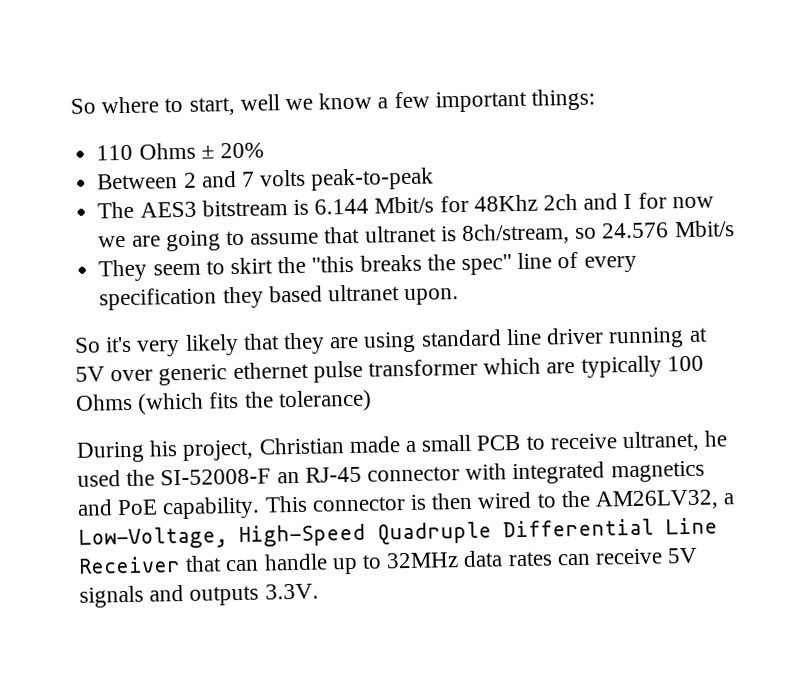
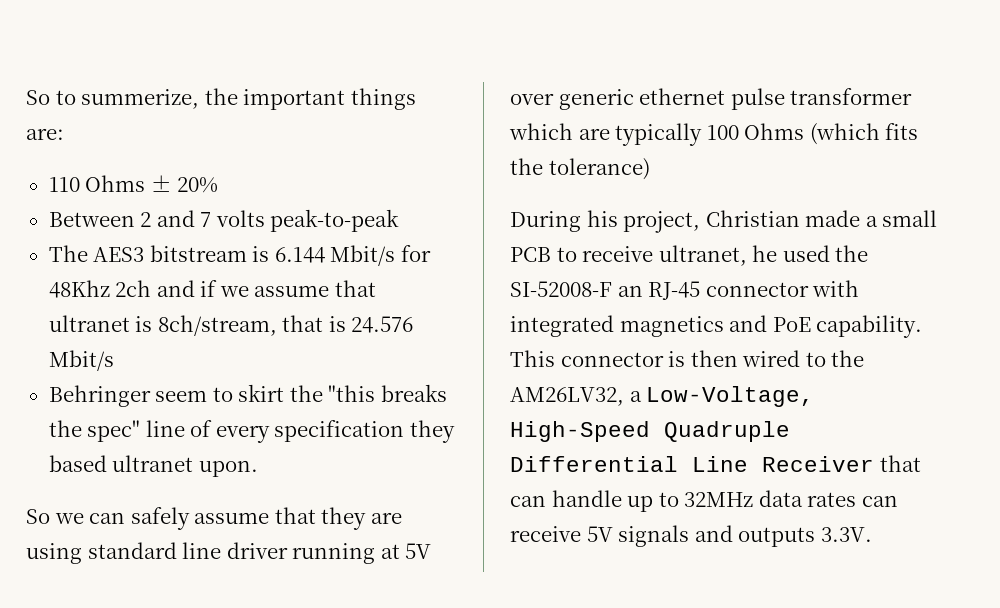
[70,88,596,116] So where to start, well we know a few important things: -> [26,88,416,110] [26,128,64,140] So to summerize, the important things are:
[623,192,714,210] [98,230,245,252] I for now we are going to -> [200,280,249,297] if we
[575,227,598,239] so -> [282,315,346,332] that is
[98,259,148,282] They -> [48,385,151,407] Behringer
[105,333,239,357] it's very likely -> [54,507,270,530] we can safely assume

